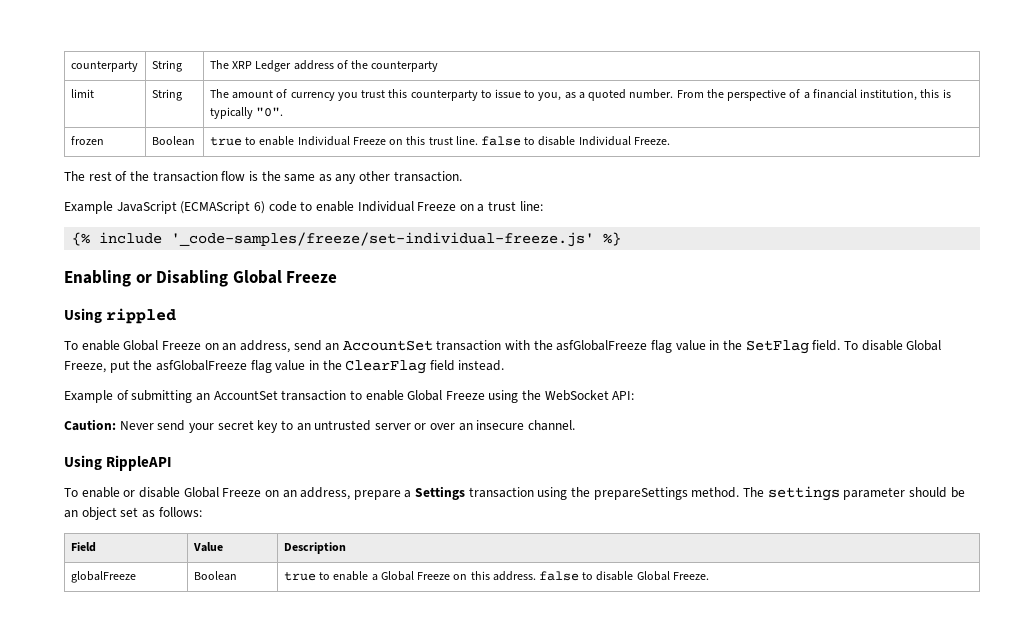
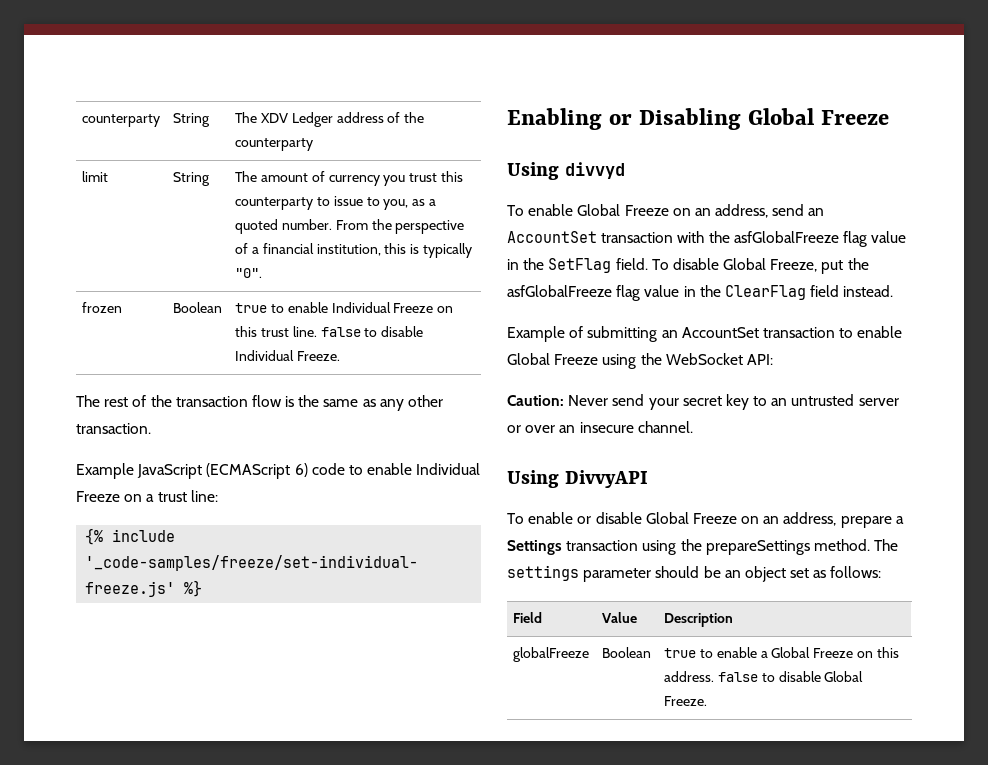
[232,61,253,69] XRP -> [261,113,289,123] XDV
[106,308,177,324] rippled -> [564,162,625,179] divvyd
[106,455,173,471] RippleAPI -> [564,470,648,488] DivvyAPI

